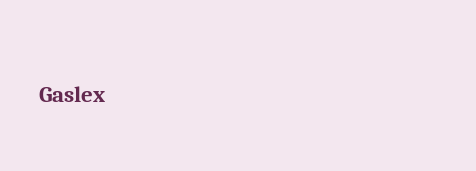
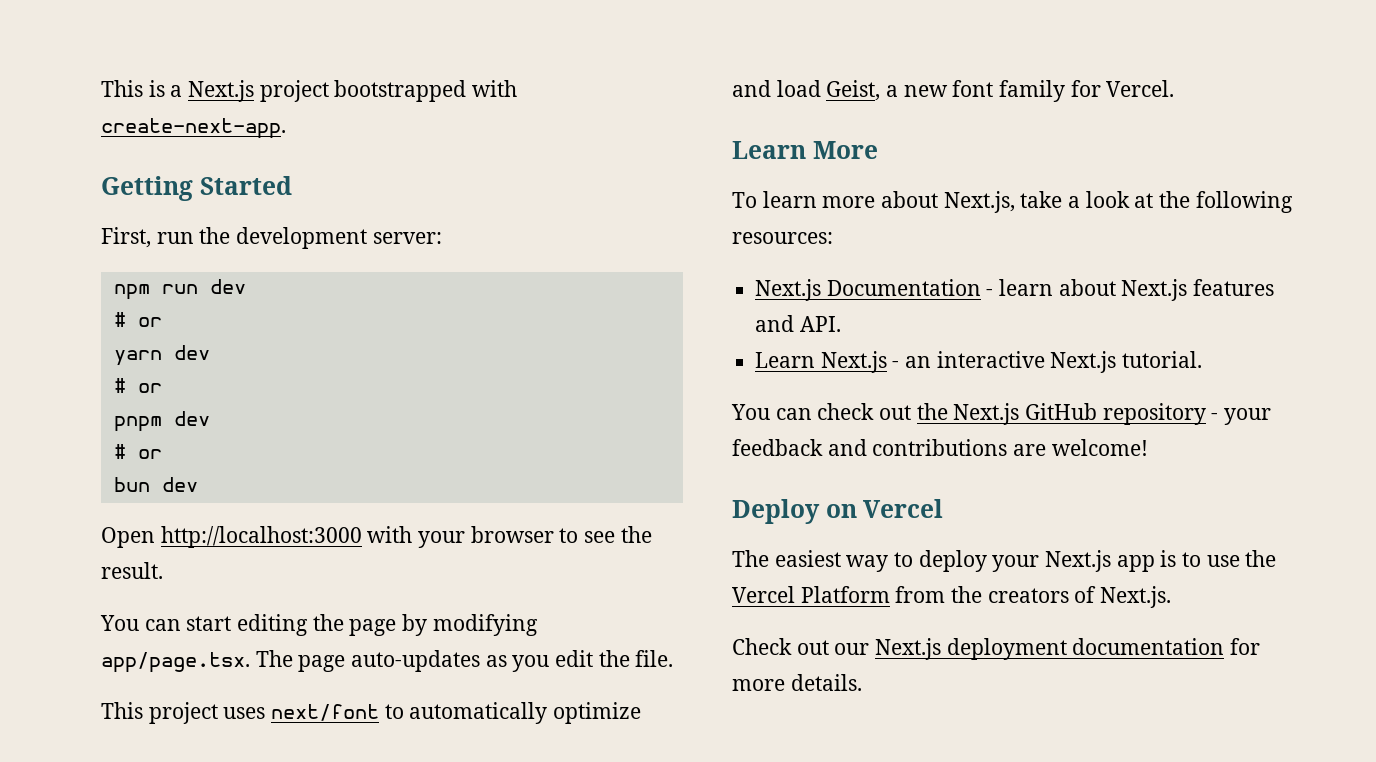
[39,86,105,102] Gaslex -> [101,80,518,102] [101,118,286,139] [101,176,292,201] [101,227,442,249] [113,279,246,300] [113,312,162,327] [113,345,210,366] [113,378,162,393] [113,411,210,432] [113,444,162,459] [113,477,198,492] [101,526,652,548] [101,562,163,579] [100,614,538,636] [101,650,674,673] [101,702,642,724] [732,80,1175,102] [732,141,878,159] [732,191,1293,213] [732,232,833,244] [755,279,1275,301] [755,315,841,332] [755,351,1203,373] [731,403,1272,425] [732,439,1148,456] [732,499,944,524] [732,550,1277,572] [732,586,1172,608] [732,638,1261,660] [732,674,862,691] This is a Next.js project bootstrapped with create-next-app. // Getting Started // First, run the development server: // npm run dev // # or // yarn dev // # or // pnpm dev // # or // bun dev // Open http://localhost:3000 with your browser to see the result. // You can start editing the page by modifying app/page.tsx. The page auto-updates as you edit the file. // This project uses next/font to automatically optimize and load Geist, a new font family for Vercel. // Learn More // To learn more about Next.js, take a look at the following resources: // Next.js Documentation - learn about Next.js features and API. // Learn Next.js - an interactive Next.js tutorial. // You can check out the Next.js GitHub repository - your feedback and contributions are welcome! // Deploy on Vercel // The easiest way to deploy your Next.js app is to use the Vercel Platform from the creators of Next.js. // Check out our Next.js deployment documentation for more details.

